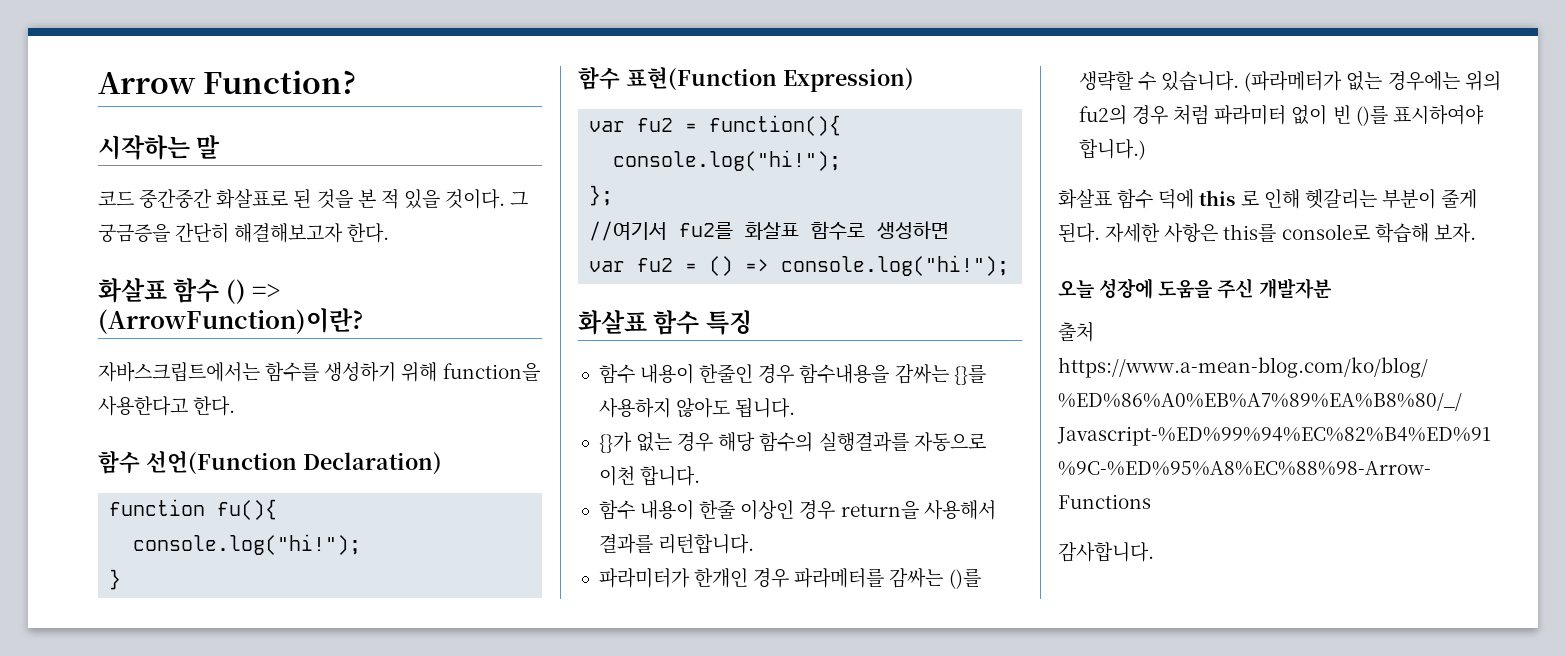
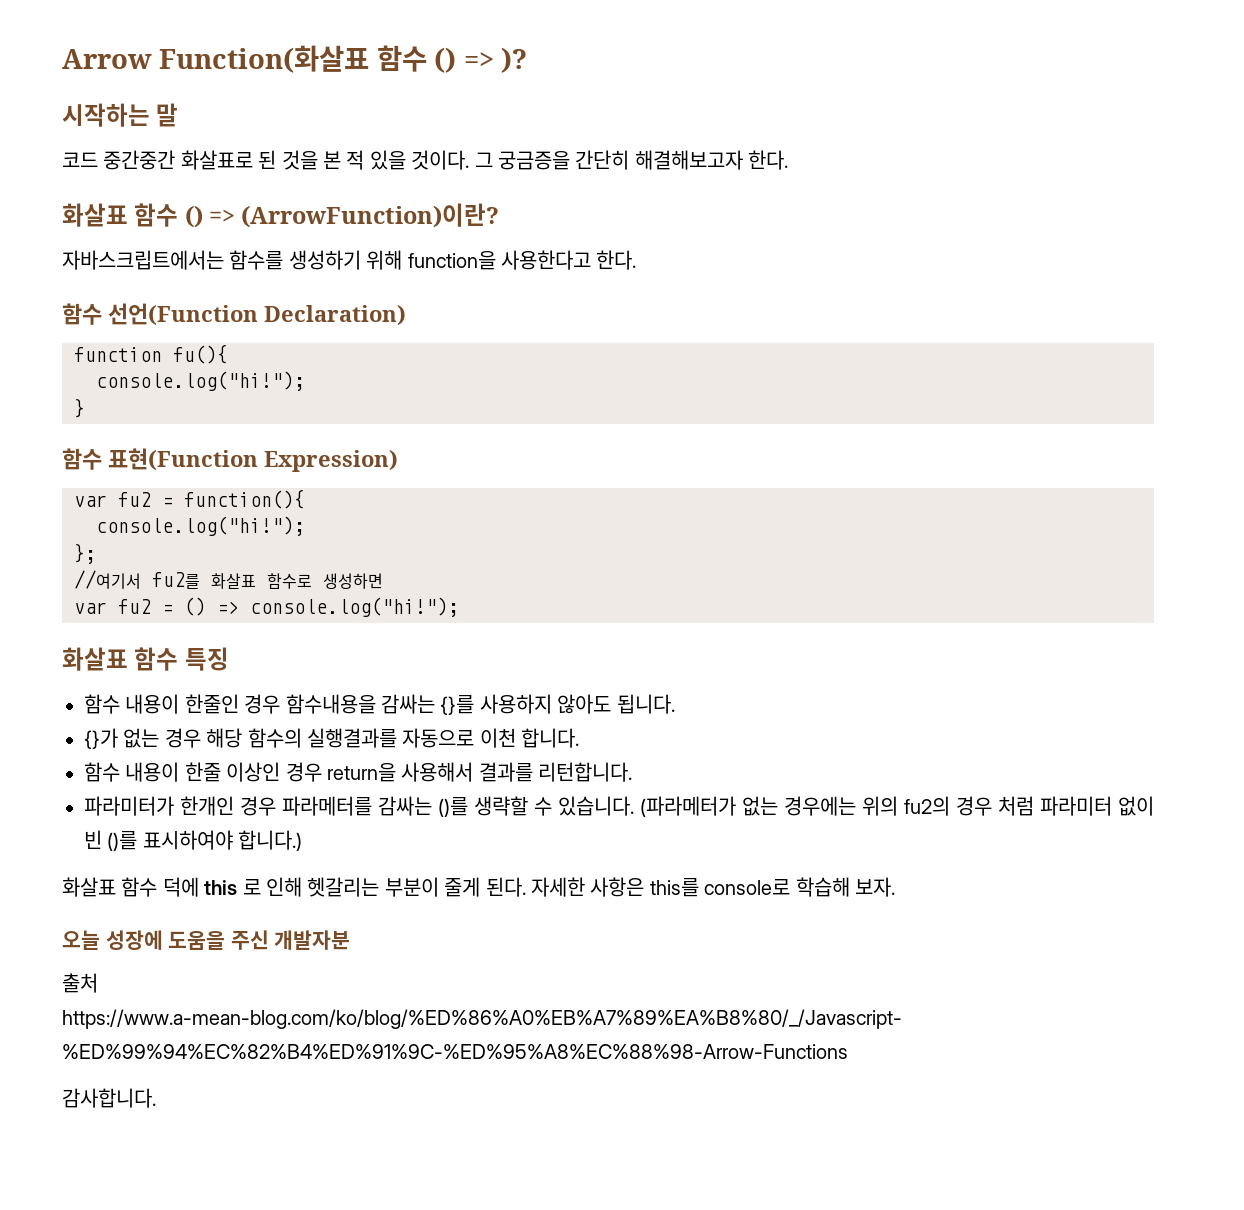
[203,70,357,94] Function? -> [159,45,528,73] Function(화살표 함수 () => )?

